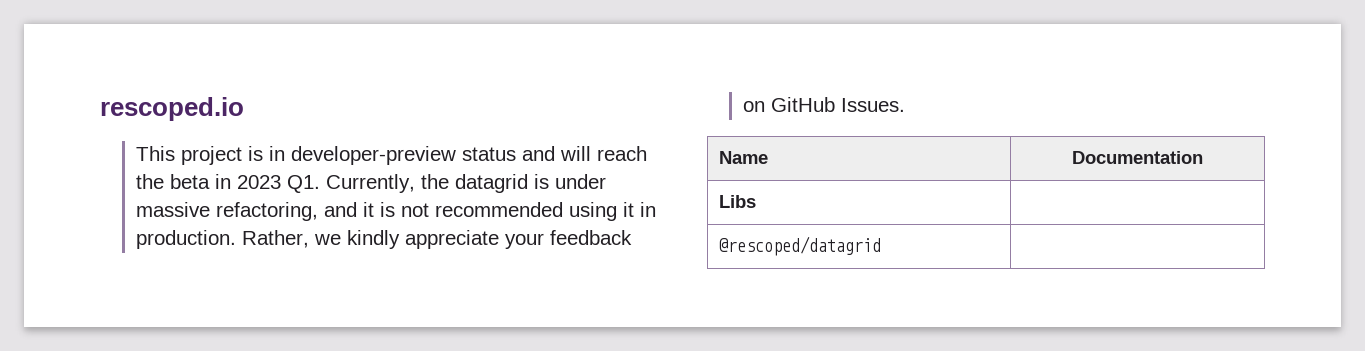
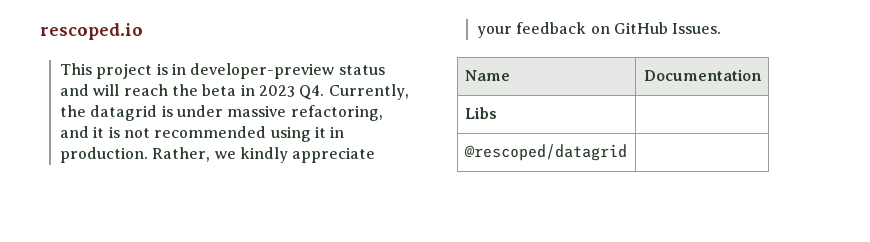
[287,175,321,193] Q1. -> [299,85,325,100] Q4.

